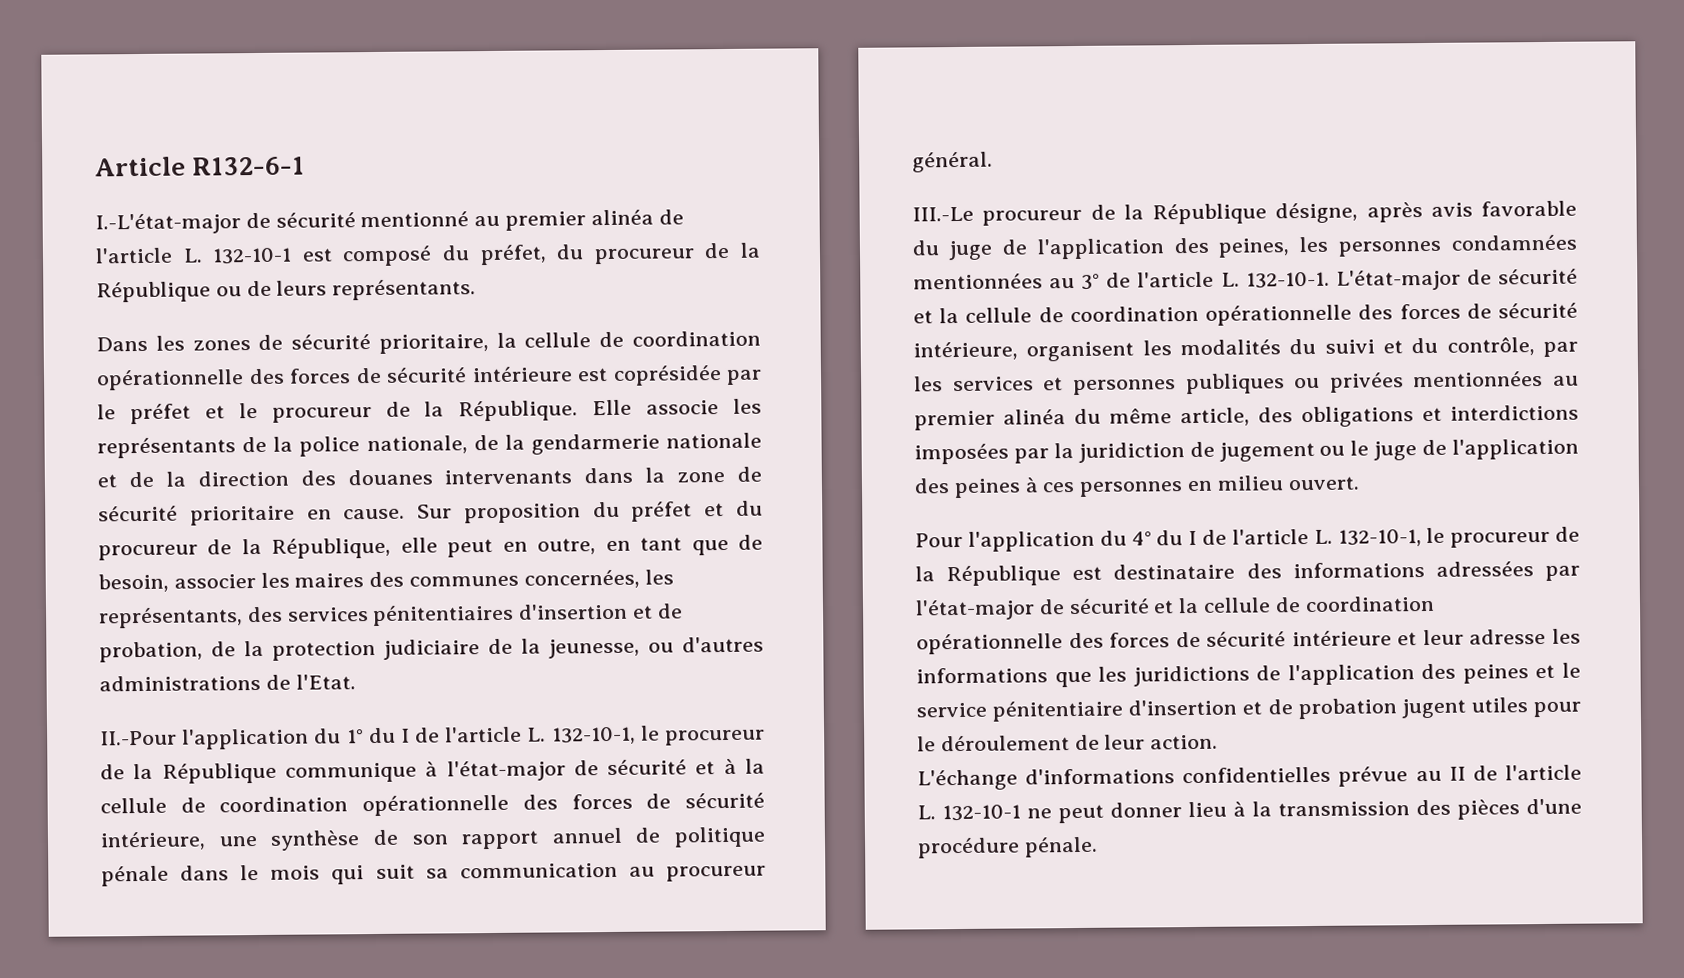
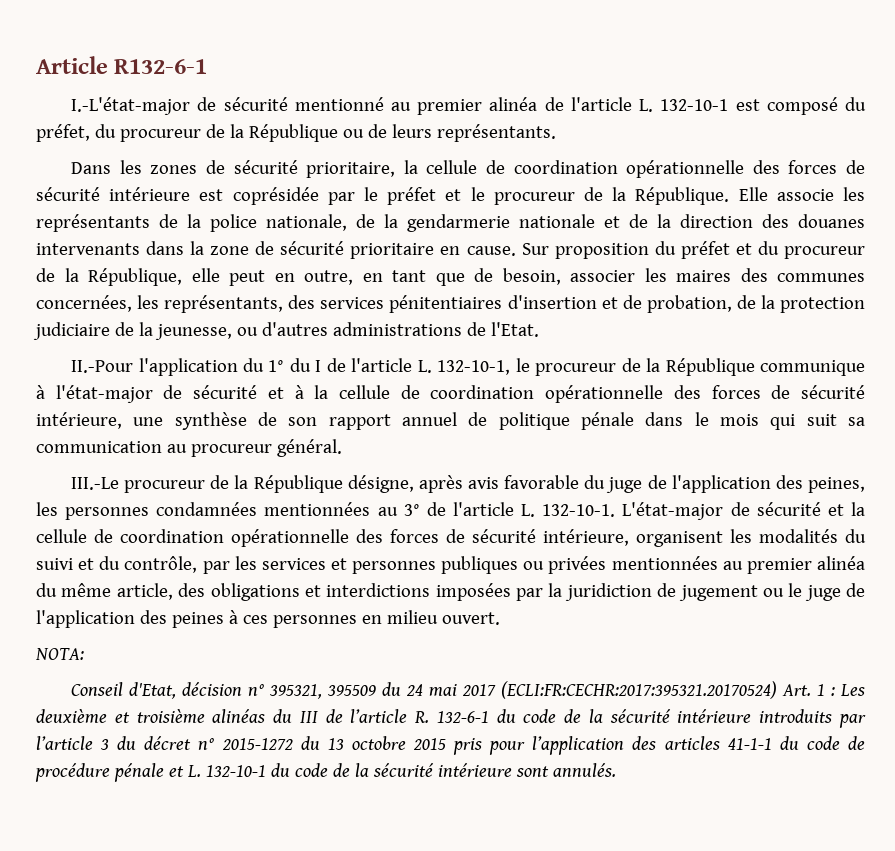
[915,526,1580,552] [915,561,1580,587] [915,595,1435,621] [916,628,1581,655] [916,662,1581,688] [916,697,1581,722] [917,734,1219,752] [917,764,1582,791] [917,798,1582,824] [917,836,1098,859] Pour l'application du 4° du I de l'article L. 132-10-1, le procureur de la République est destinataire des informations adressées par l'état-major de sécurité et la cellule de coordination opérationnelle des forces de sécurité intérieure et leur adresse les informations que les juridictions de l'application des peines et le service pénitentiaire d'insertion et de probation jugent utiles pour le déroulement de leur action. // L'échange d'informations confidentielles prévue au II de l'article L. 132-10-1 ne peut donner lieu à la transmission des pièces d'une procédure pénale. -> [35,648,84,660] [71,681,865,699] [36,709,866,728] [36,736,865,755] [35,763,616,782] NOTA: // Conseil d'Etat, décision n° 395321, 395509 du 24 mai 2017 (ECLI:FR:CECHR:2017:395321.20170524) Art. 1 : Les deuxième et troisième alinéas du III de l’article R. 132-6-1 du code de la sécurité intérieure introduits par l’article 3 du décret n° 2015-1272 du 13 octobre 2015 pris pour l’application des articles 41-1-1 du code de procédure pénale et L. 132-10-1 du code de la sécurité intérieure sont annulés.

